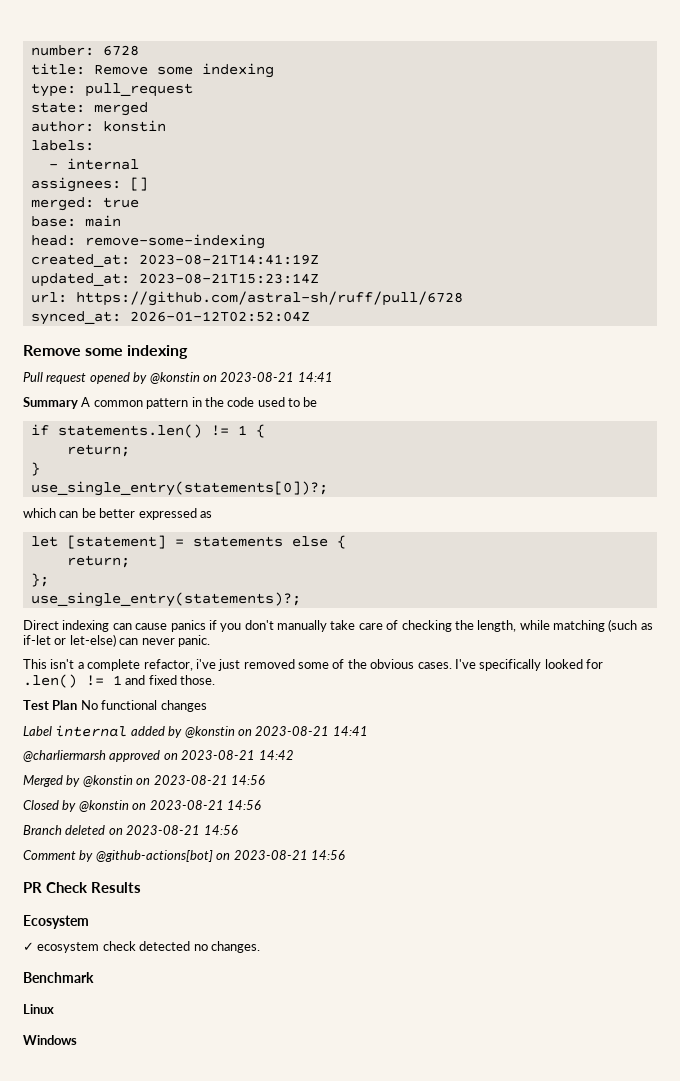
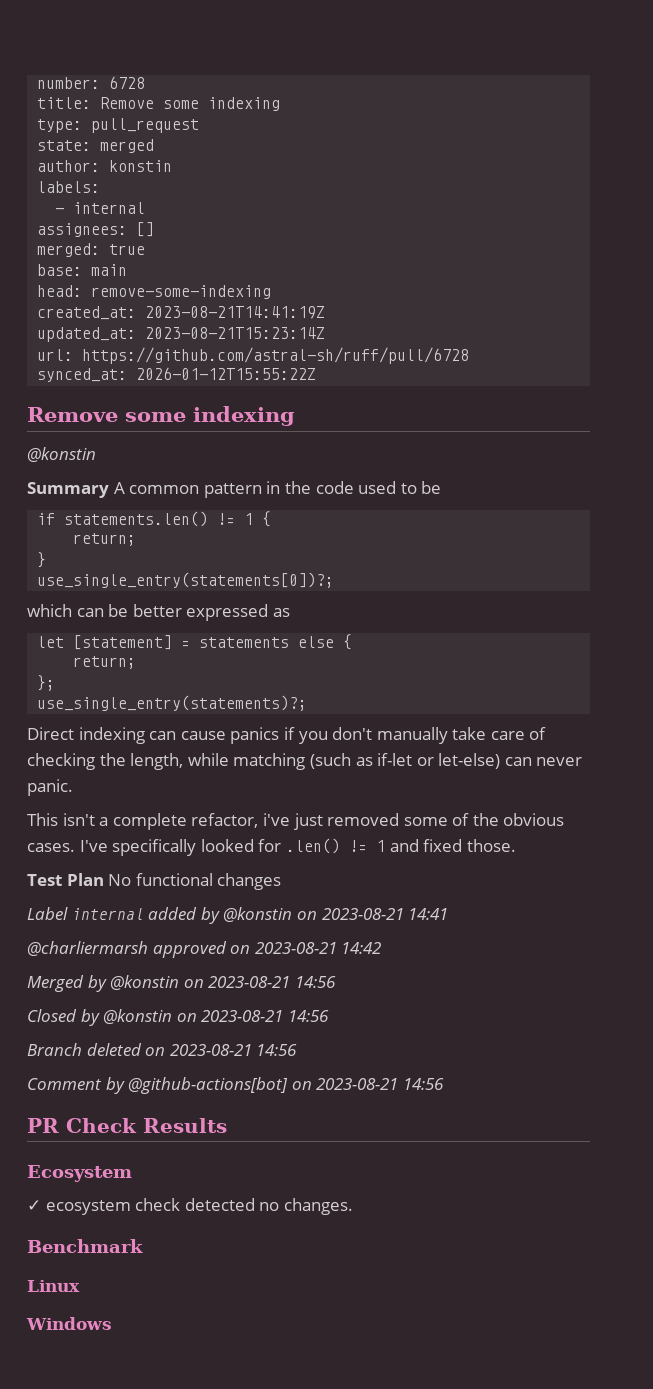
[129,311,310,322] [23,345,189,359] [23,372,333,384] 2026-01-12T02:52:04Z // Remove some indexing // Pull request opened by @konstin on 2023-08-21 14:41 -> [136,367,317,380] [27,406,295,426] [27,447,96,462] 2026-01-12T15:55:22Z // Remove some indexing // @konstin

